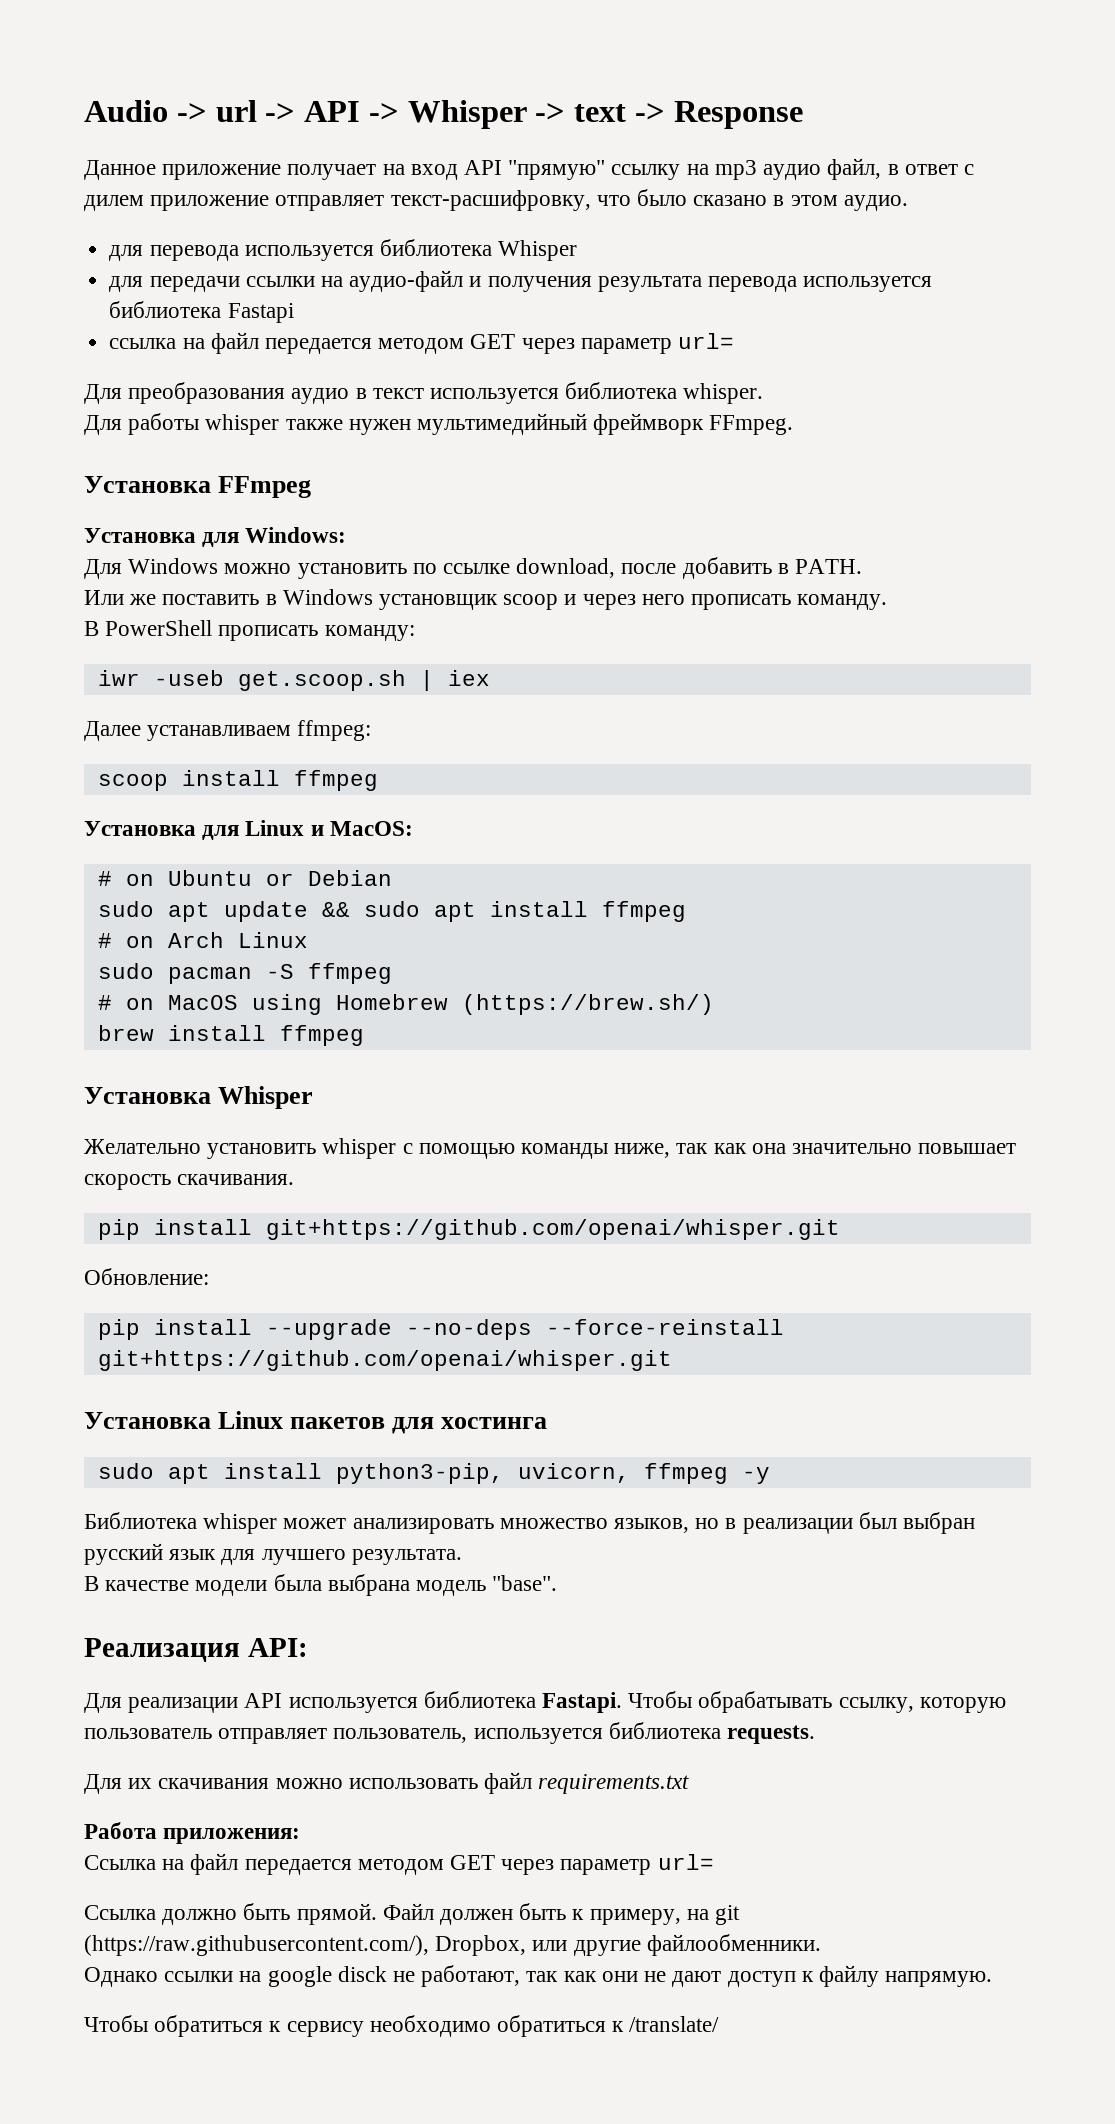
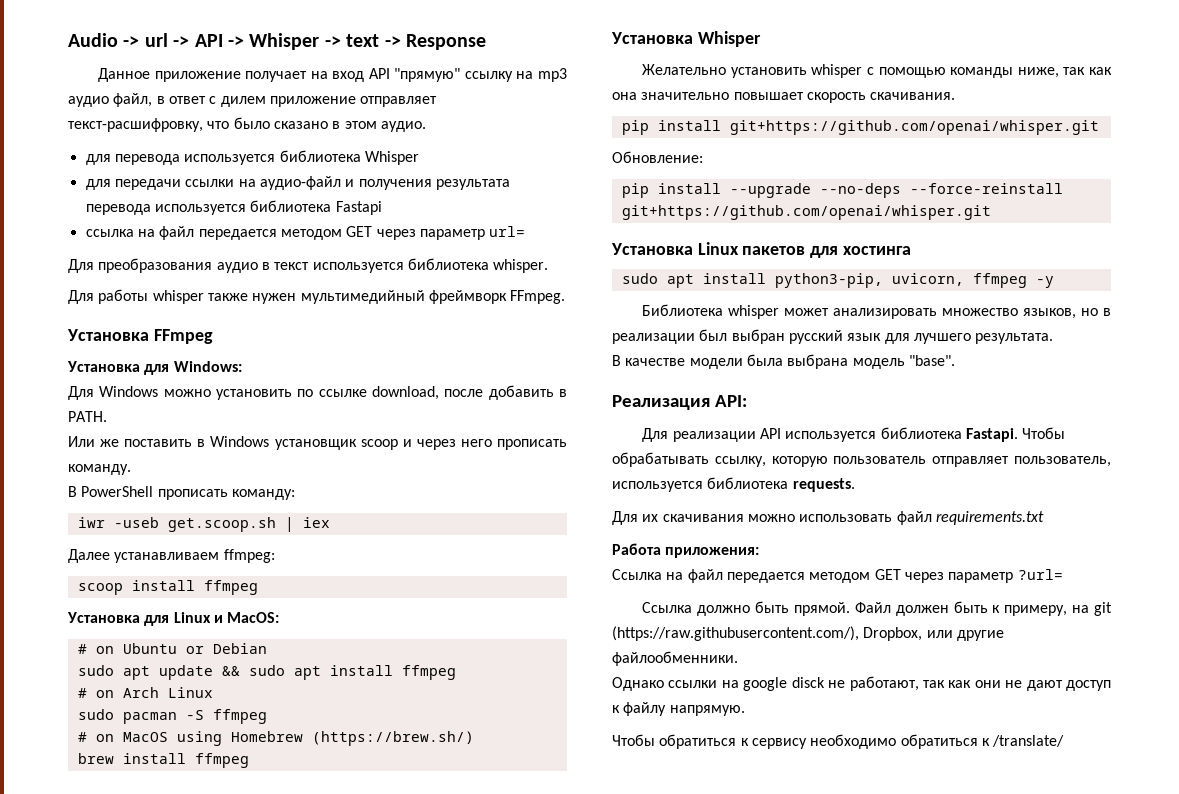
[657,1854,714,1870] url= -> [1017,569,1063,580] ?url=

